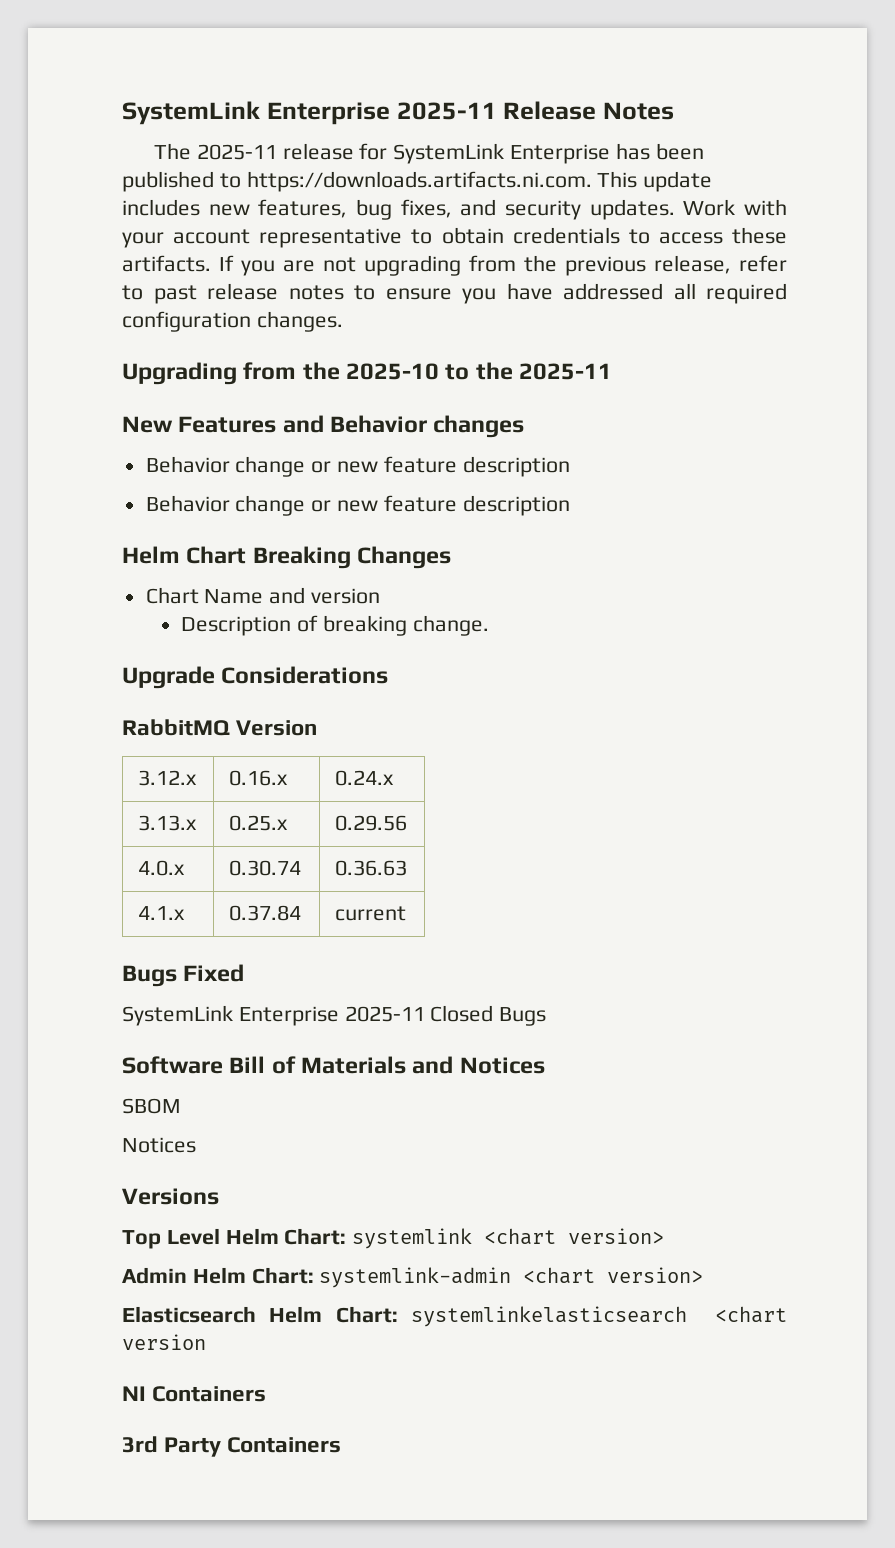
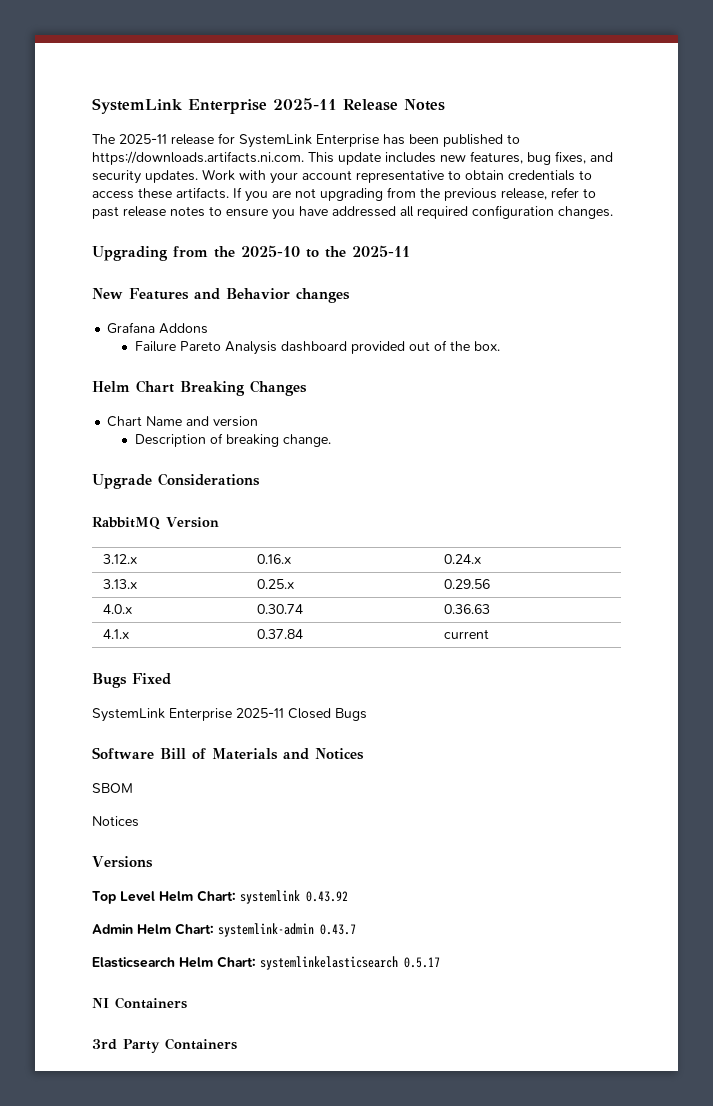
[145,456,570,477] [145,495,570,516] Behavior change or new feature description // Behavior change or new feature description -> [107,322,209,334] [134,340,500,355] Grafana Addons // Failure Pareto Analysis dashboard provided out of the box.
[484,1228,665,1245] <chart version> -> [306,891,348,902] 0.43.92
[523,1267,704,1284] <chart version> -> [320,924,356,935] 0.43.7
[715,1306,788,1323] [122,1334,206,1350] <chart version -> [404,957,440,968] 0.5.17

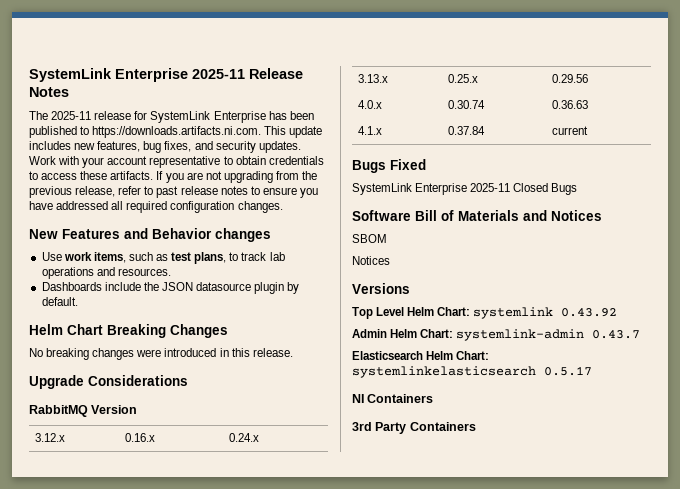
[92,245,410,261] // Upgrading from the 2025-10 to the 2025-11 -> (283, 207) none
[107,322,209,334] [134,340,500,355] [92,380,307,396] [107,416,259,427] [134,433,331,447] Grafana Addons // Failure Pareto Analysis dashboard provided out of the box. // Helm Chart Breaking Changes // Chart Name and version // Description of breaking change. -> [41,252,285,264] [41,267,171,279] [41,282,300,294] [41,297,78,306] [29,324,228,338] [29,348,293,360] Use work items, such as test plans, to track lab operations and resources. // Dashboards include the JSON datasource plugin by default. // Helm Chart Breaking Changes // No breaking changes were introduced in this release.

